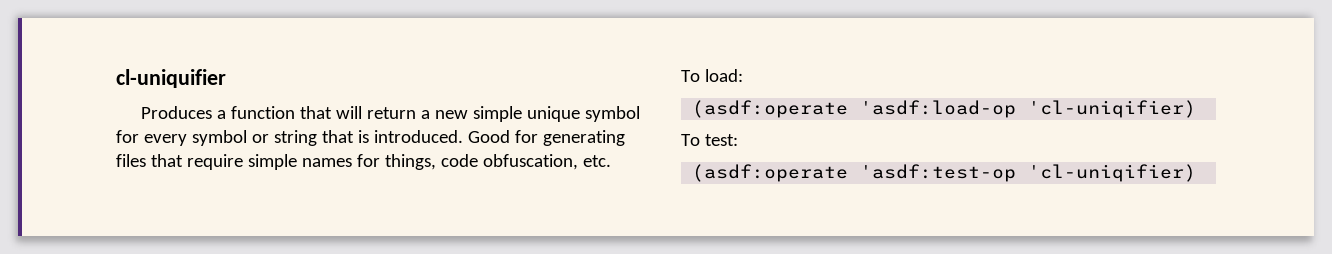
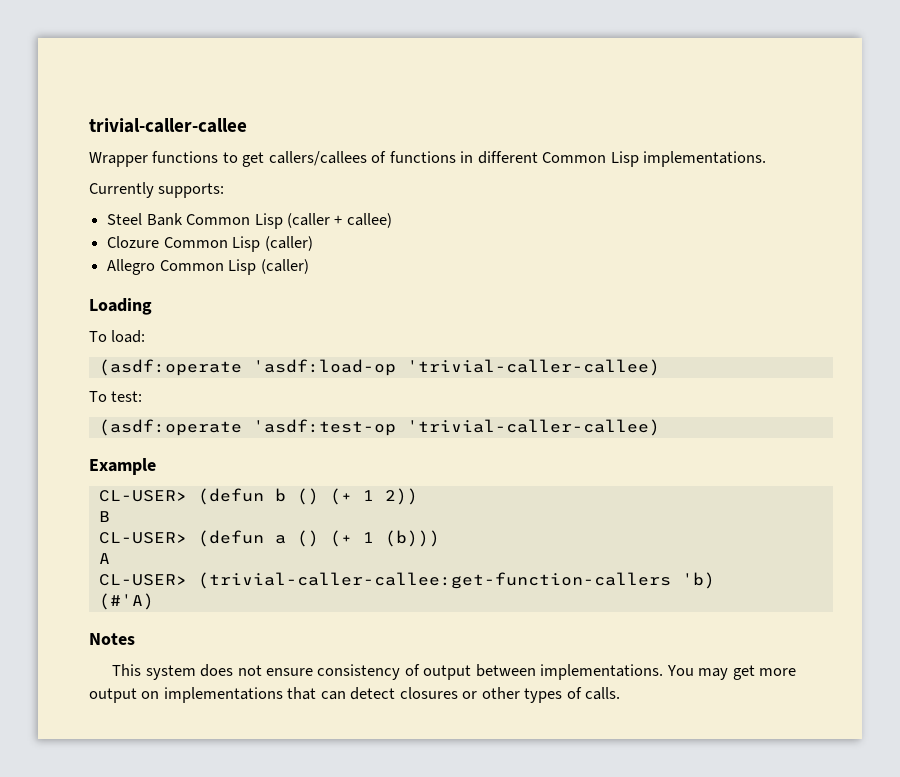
[116,69,226,88] [141,106,641,122] [116,130,625,146] [116,154,611,170] cl-uniquifier // Produces a function that will return a new simple unique symbol for every symbol or string that is introduced. Good for generating files that require simple names for things, code obfuscation, etc. -> [89,118,247,133] [89,151,767,167] [89,182,225,198] [107,213,392,229] [107,236,313,252] [107,259,309,275] [89,298,152,315] trivial-caller-callee // Wrapper functions to get callers/callees of functions in different Common Lisp implementations. // Currently supports: // Steel Bank Common Lisp (caller + callee) // Clozure Common Lisp (caller) // Allegro Common Lisp (caller) // Loading
[1028,100,1197,118] 'cl-uniqifier) -> [406,359,660,376] 'trivial-caller-callee)
[1028,164,1197,182] 'cl-uniqifier) -> [406,419,660,436] [89,458,156,475] [98,488,418,505] [98,511,110,522] [98,530,440,547] [98,553,110,564] [98,572,715,589] [98,593,154,610] [89,633,135,645] [112,664,797,680] [89,687,621,703] 'trivial-caller-callee) // Example // CL-USER> (defun b () (+ 1 2)) // B // CL-USER> (defun a () (+ 1 (b))) // A // CL-USER> (trivial-caller-callee:get-function-callers 'b) // (#'A) // Notes // This system does not ensure consistency of output between implementations. You may get more output on implementations that can detect closures or other types of calls.

